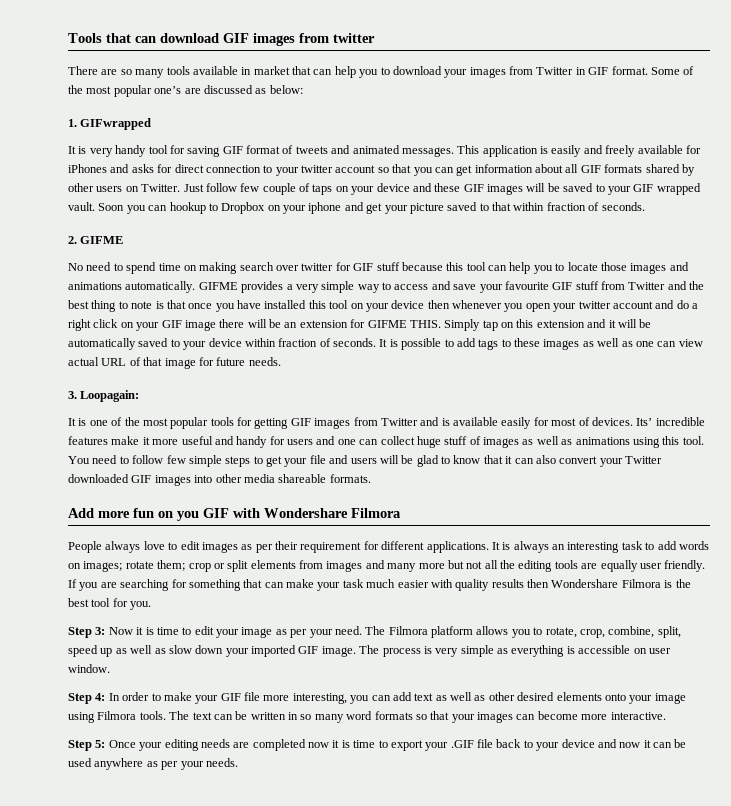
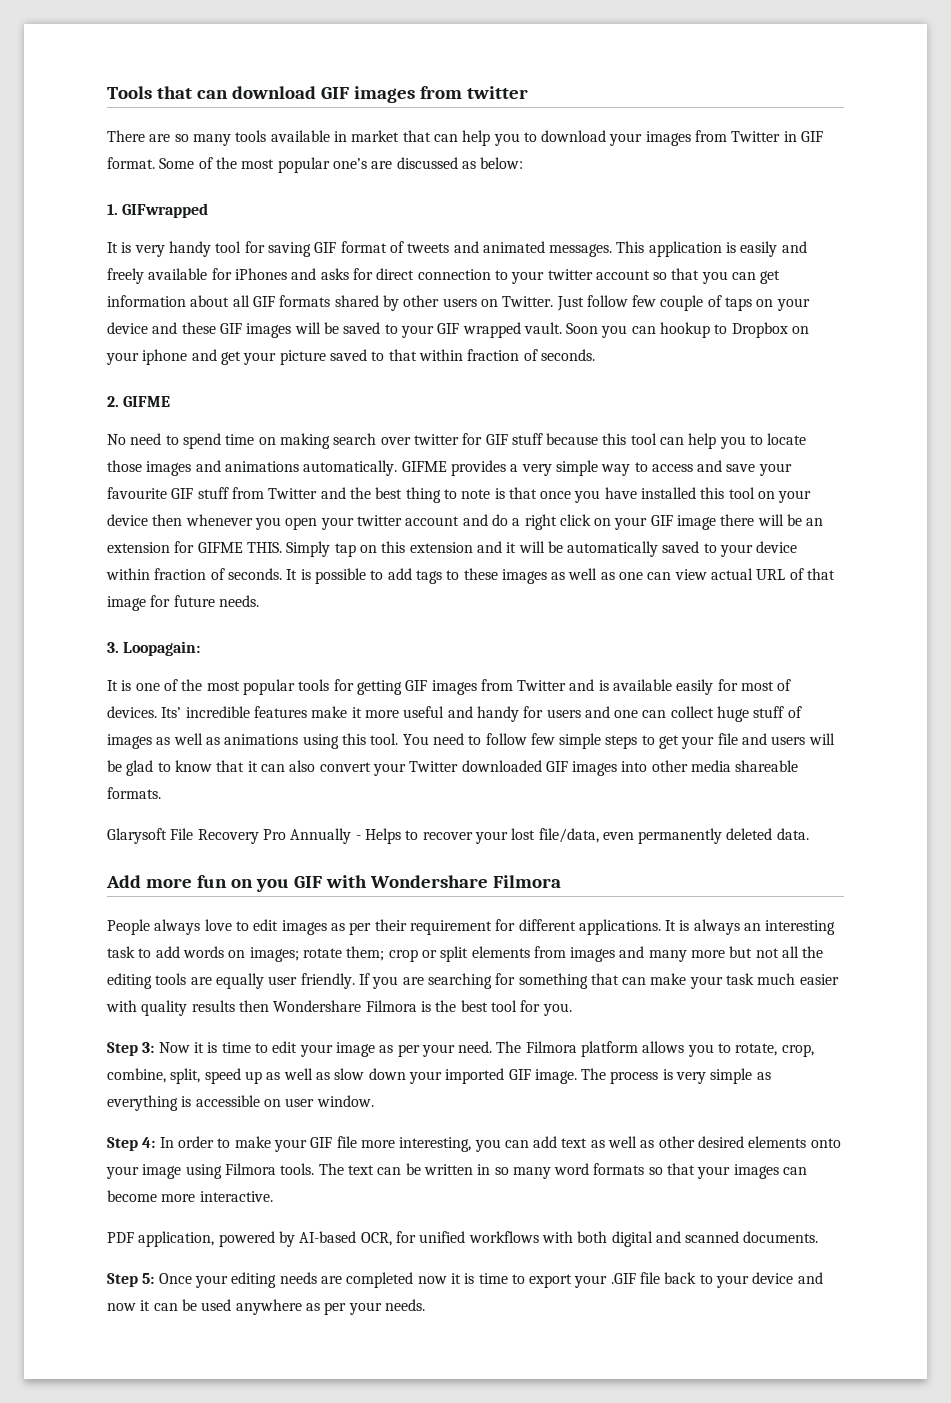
(371, 478) none -> [107,828,809,844] // Glarysoft File Recovery Pro Annually - Helps to recover your lost file/data, even permanently deleted data.
(666, 716) none -> [107,1231,819,1247] // PDF application, powered by AI-based OCR, for unified workflows with both digital and scanned documents.

